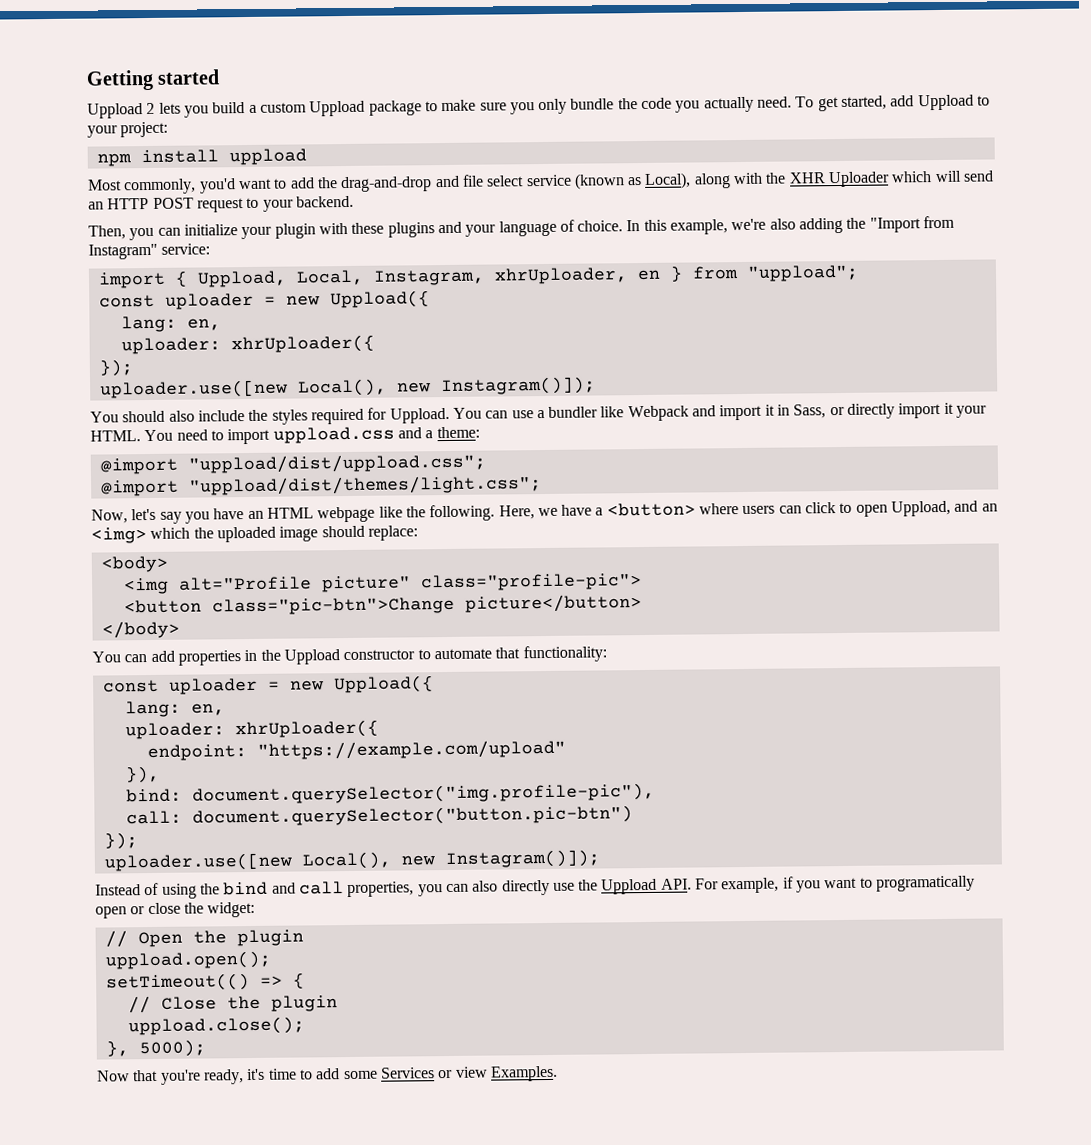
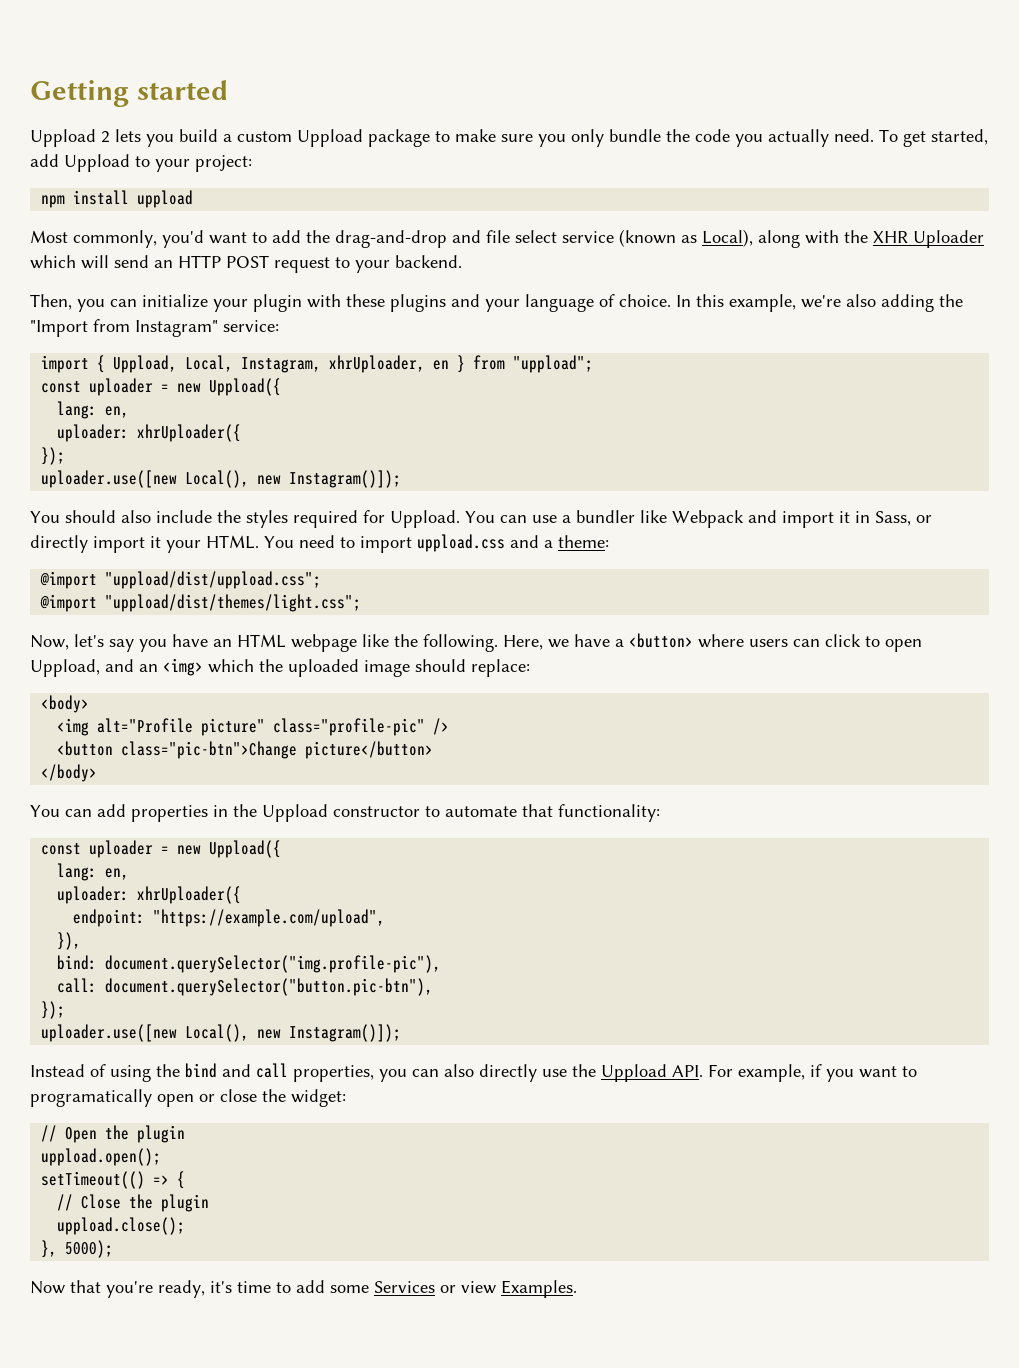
[420,573,642,592] class="profile-pic"> -> [273,718,450,736] class="profile-pic" />
[256,739,566,760] "https://example.com/upload" -> [153,909,386,927] "https://example.com/upload",
[191,805,633,827] document.querySelector("button.pic-btn") -> [105,978,434,996] document.querySelector("button.pic-btn"),

